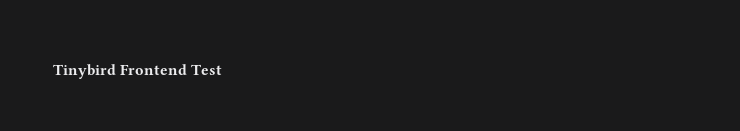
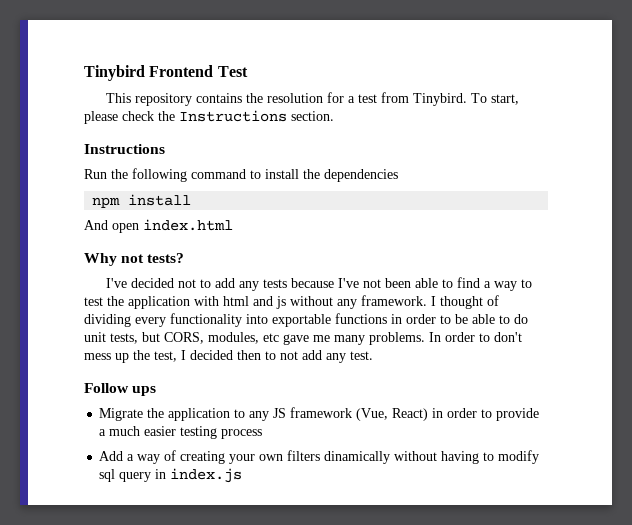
(223, 69) none -> [105,92,519,106] [84,110,334,124] [84,144,165,154] [84,168,398,182] [92,194,192,208] [84,219,233,233] [84,253,185,266] [105,277,532,291] [84,295,499,309] [84,313,528,327] [84,332,522,345] [84,350,373,363] [84,383,157,396] [99,407,540,421] [99,426,263,439] [99,450,540,464] [99,468,243,483] // This repository contains the resolution for a test from Tinybird. To start, please check the Instructions section. // Instructions // Run the following command to install the dependencies // npm install // And open index.html // Why not tests? // I've decided not to add any tests because I've not been able to find a way to test the application with html and js without any framework. I thought of dividing every functionality into exportable functions in order to be able to do unit tests, but CORS, modules, etc gave me many problems. In order to don't mess up the test, I decided then to not add any test. // Follow ups // Migrate the application to any JS framework (Vue, React) in order to provide a much easier testing process // Add a way of creating your own filters dinamically without having to modify sql query in index.js

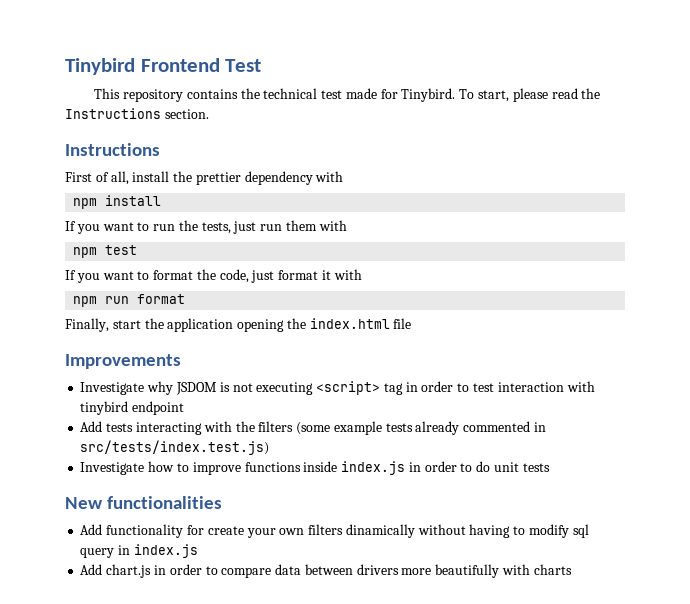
[266,92,409,103] resolution for a test from -> [263,88,398,99] technical test made for
[122,111,154,121] check -> [551,88,578,99] read
[84,168,398,182] [92,194,192,208] [84,219,233,233] [84,253,185,266] [105,277,532,291] [84,295,499,309] [84,313,528,327] [84,332,522,345] [84,350,373,363] [84,383,157,396] [99,407,540,421] [99,426,263,439] [99,450,226,464] Run the following command to install the dependencies // npm install // And open index.html // Why not tests? // I've decided not to add any tests because I've not been able to find a way to test the application with html and js without any framework. I thought of dividing every functionality into exportable functions in order to be able to do unit tests, but CORS, modules, etc gave me many problems. In order to don't mess up the test, I decided then to not add any test. // Follow ups // Migrate the application to any JS framework (Vue, React) in order to provide a much easier testing process // Add a way of creating -> [65,171,344,185] [73,195,162,209] [65,220,347,234] [73,245,138,258] [65,269,362,283] [73,294,186,307] [65,318,412,332] [65,354,181,369] [80,381,595,395] [80,401,185,415] [80,421,546,435] [80,440,270,455] [80,461,550,475] [65,496,222,509] [80,524,244,538] First of all, install the prettier dependency with // npm install // If you want to run the tests, just run them with // npm test // If you want to format the code, just format it with // npm run format // Finally, start the application opening the index.html file // Improvements // Investigate why JSDOM is not executing <script> tag in order to test interaction with tinybird endpoint // Add tests interacting with the filters (some example tests already commented in src/tests/index.test.js) // Investigate how to improve functions inside index.js in order to do unit tests // New functionalities // Add functionality for create
(243, 475) none -> [80,564,572,578] // Add chart.js in order to compare data between drivers more beautifully with charts

